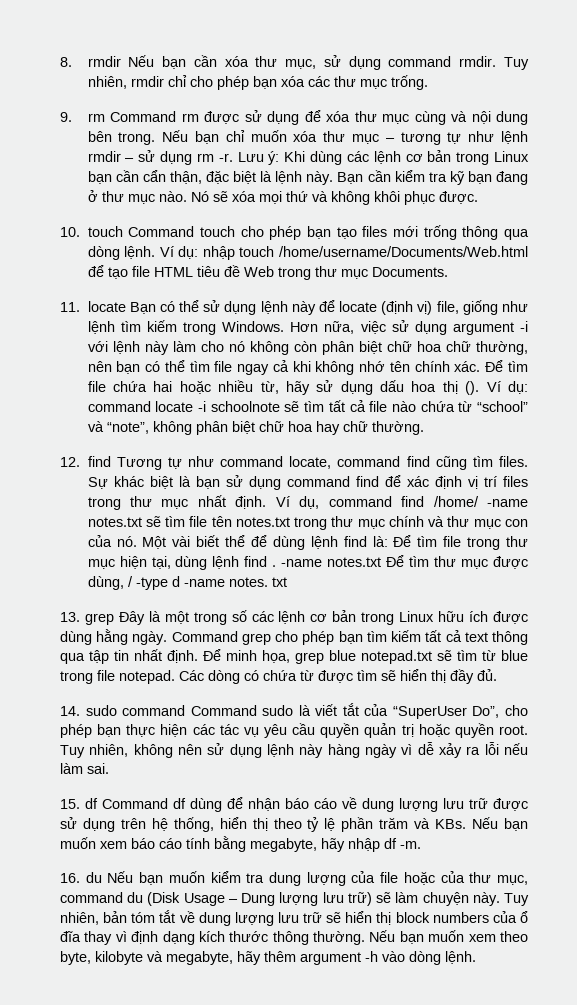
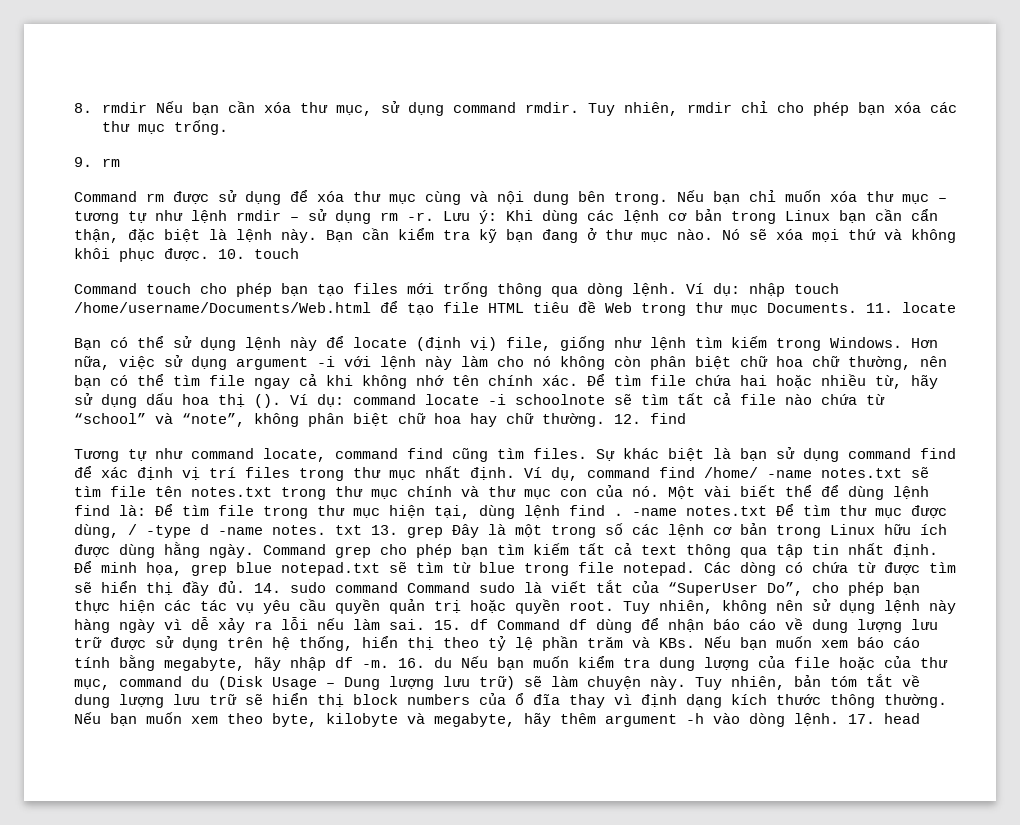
(105, 117) none -> (120, 162) //
[60,226,123,237] // 10. touch -> [218,248,299,259] 10. touch //
[60,301,126,312] // 11. locate -> [866,302,956,313] 11. locate //
[60,456,111,467] // 12. find -> [614,413,686,424] 12. find //
(287, 582) // -> (362, 530) none
(497, 675) // -> (245, 587) none
(109, 768) // -> (425, 624) none
(421, 845) // -> (389, 664) none
(476, 957) none -> [848,713,920,724] 17. head

